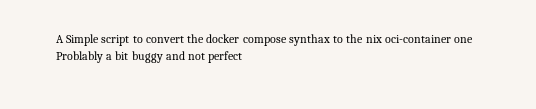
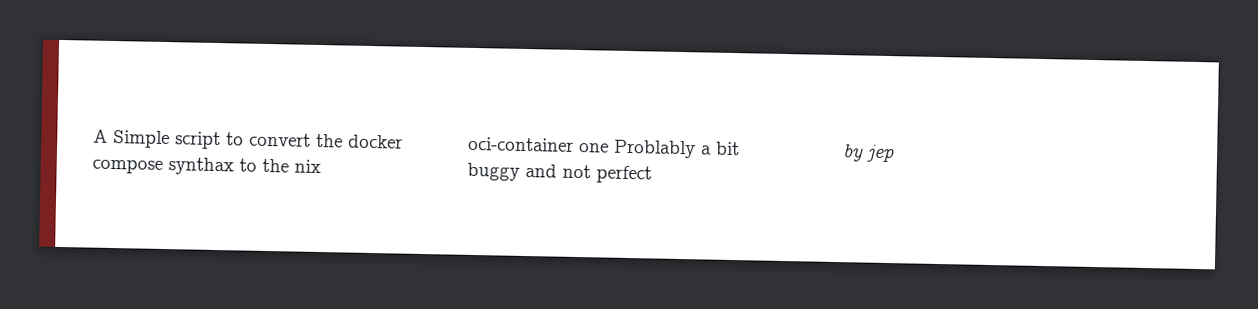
(243, 57) none -> [842,144,895,163] // by jep

